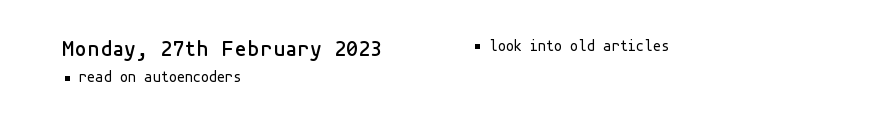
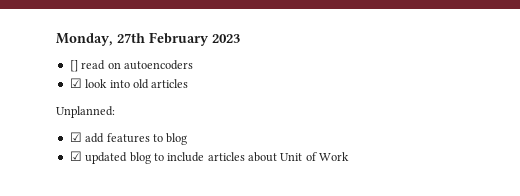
(382, 48) none -> [69,60,78,72] []
(242, 76) none -> [69,78,82,88] ☑
(670, 45) none -> [56,106,115,118] [69,132,188,145] [69,151,350,164] // Unplanned: // ☑ add features to blog // ☑ updated blog to include articles about Unit of Work

